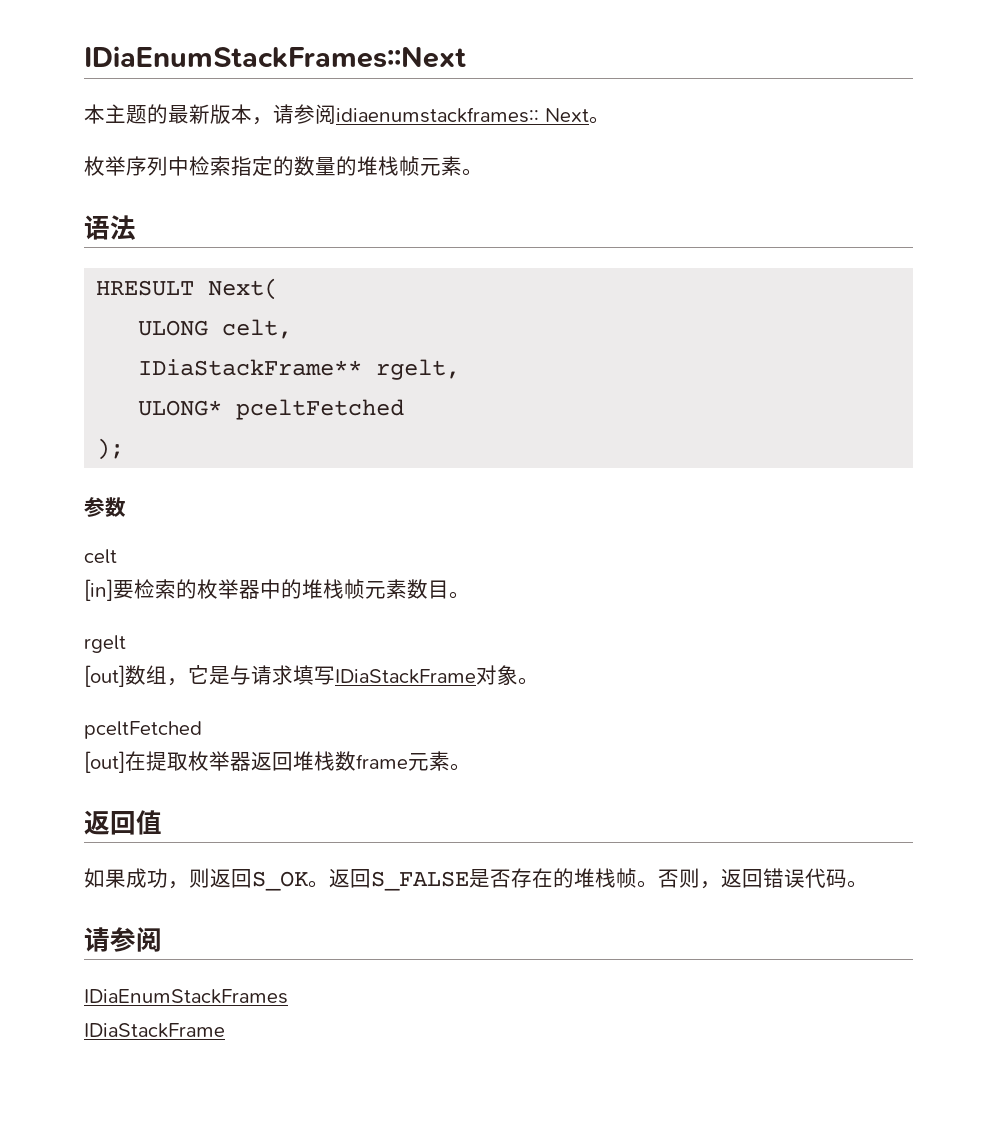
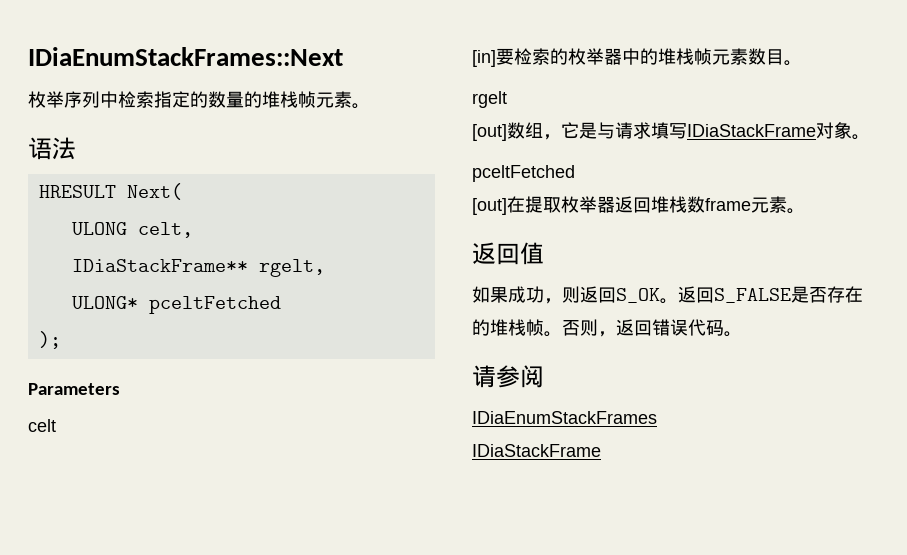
[84,104,610,125] // 本主题的最新版本，请参阅idiaenumstackframes:: Next。 -> (343, 56) none
[84,497,126,517] 参数 -> [28,383,120,395] Parameters

